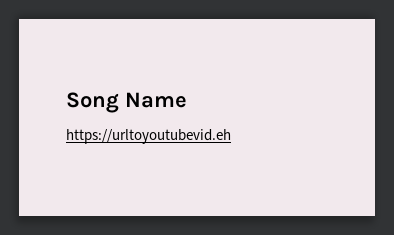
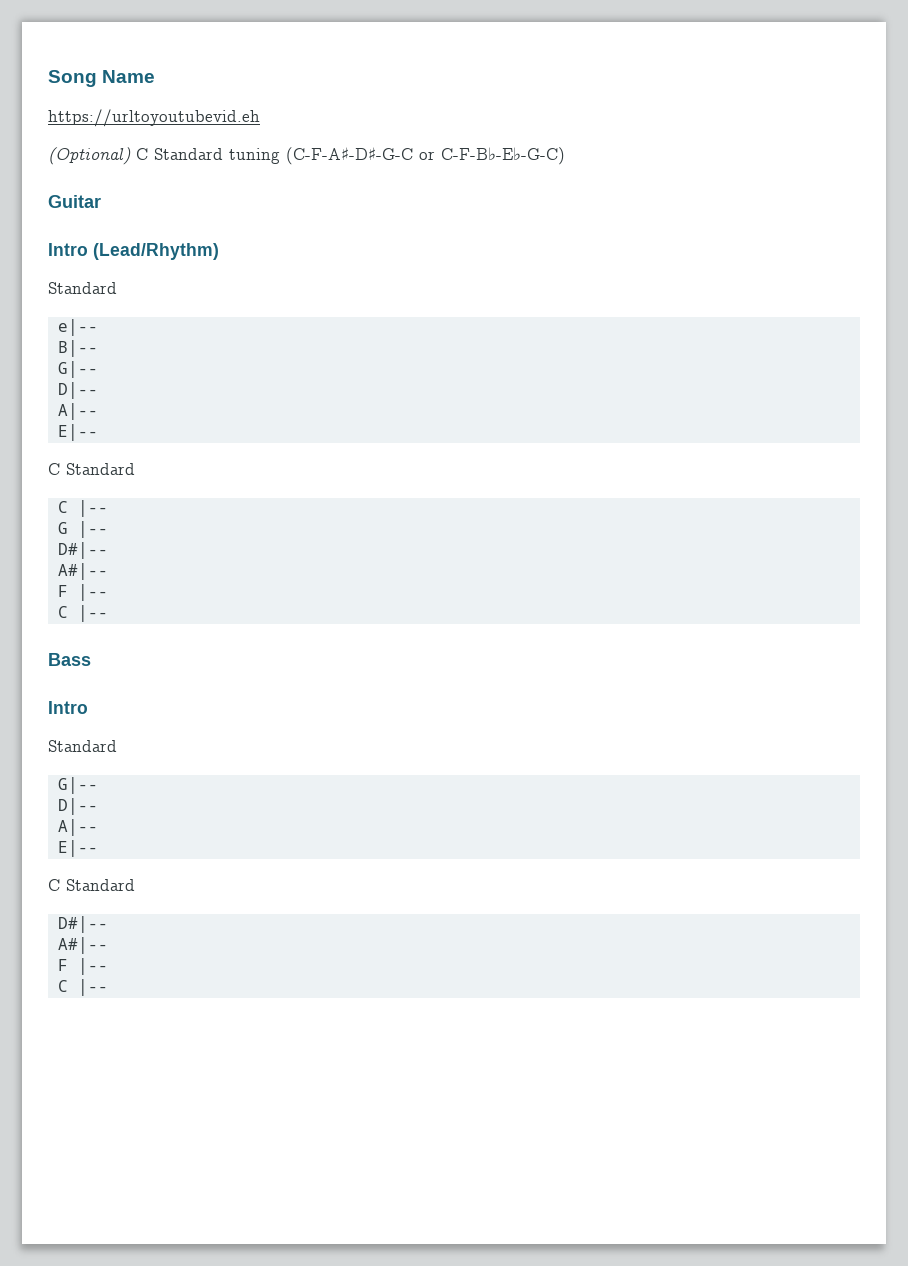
(231, 136) none -> [48,147,565,165] [48,195,101,208] [48,243,219,260] [48,282,117,294] [57,319,98,336] [57,340,98,357] [57,361,98,378] [57,382,98,399] [57,403,98,420] [57,424,98,441] [48,463,135,475] [57,500,108,517] [57,521,108,538] [57,542,108,559] [57,563,108,580] [57,584,108,601] [57,605,108,622] [48,653,91,666] [48,701,88,714] [48,740,117,752] [57,777,98,794] [57,798,98,815] [57,819,98,836] [57,840,98,857] [48,879,135,891] [57,916,108,933] [57,937,108,954] [57,958,108,975] [57,979,108,996] // (Optional) C Standard tuning (C-F-A♯-D♯-G-C or C-F-B♭-E♭-G-C) // Guitar // Intro (Lead/Rhythm) // Standard // e|-- // B|-- // G|-- // D|-- // A|-- // E|-- // C Standard // C |-- // G |-- // D#|-- // A#|-- // F |-- // C |-- // Bass // Intro // Standard // G|-- // D|-- // A|-- // E|-- // C Standard // D#|-- // A#|-- // F |-- // C |--

